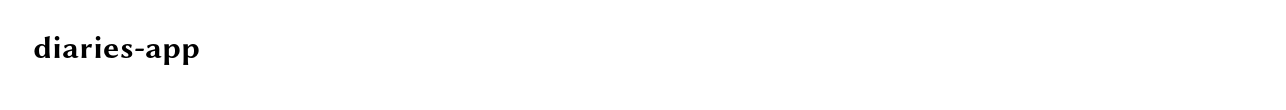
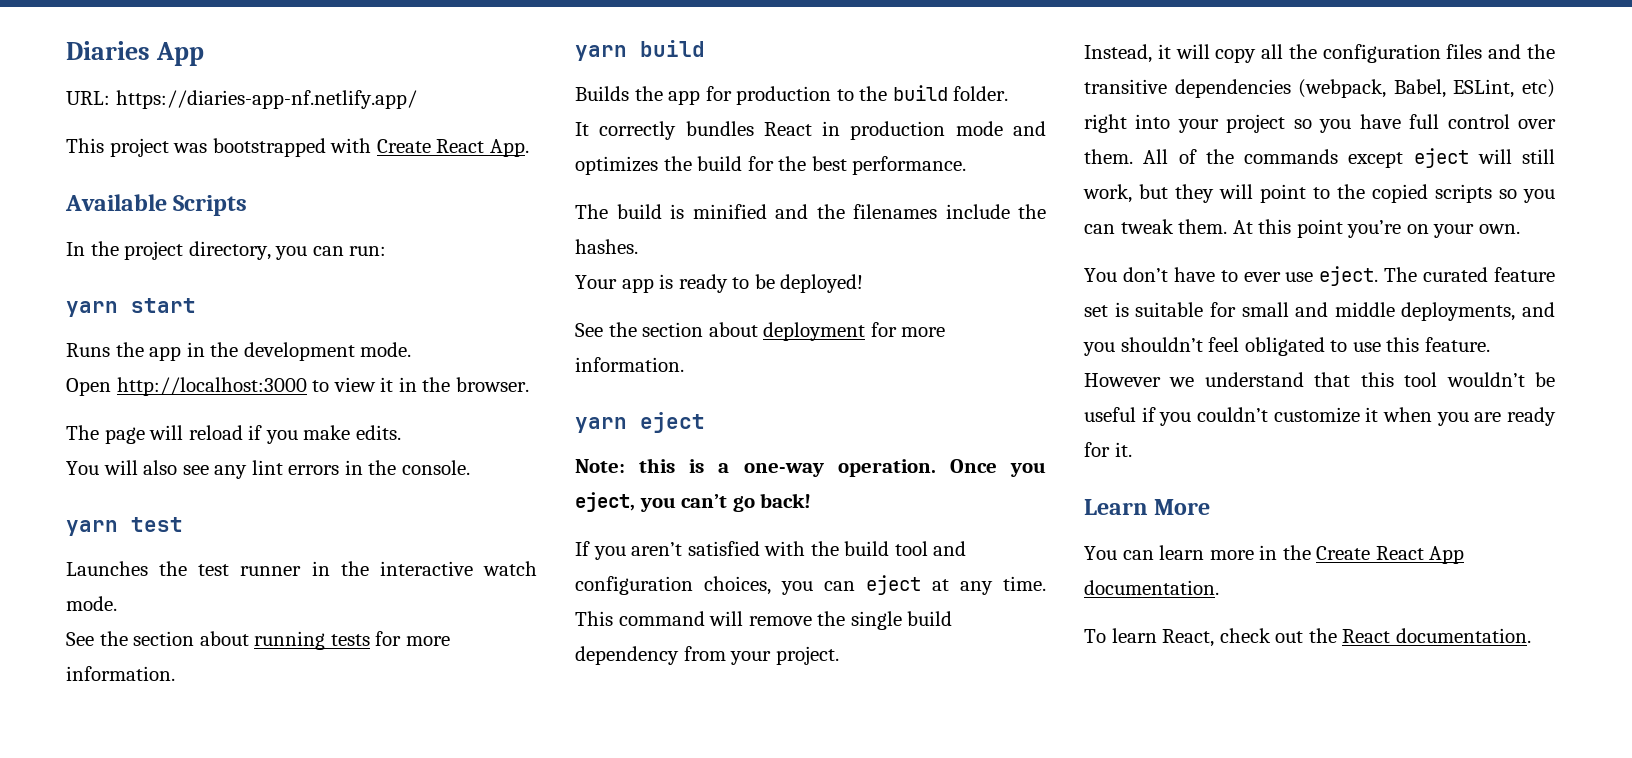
[33,36,200,65] diaries-app -> [66,41,205,66] [66,90,417,109] [66,138,529,157] [65,194,248,216] [66,241,387,260] [66,298,196,317] [66,342,412,361] [66,377,529,396] [66,425,401,444] [66,460,470,479] [66,517,183,536] [66,561,537,576] [66,596,117,611] [66,631,450,650] [66,666,175,681] [575,40,705,61] [575,85,1009,105] [575,121,1046,140] [575,156,967,175] [575,204,1046,219] [575,239,638,254] [575,274,864,293] [575,322,946,341] [575,357,684,372] [575,412,705,433] [575,458,1046,477] [575,492,812,512] [575,541,967,560] [575,575,1046,595] [575,611,953,630] [575,646,839,665] [1084,44,1555,63] [1084,79,1555,98] [1084,114,1556,133] [1084,148,1555,168] [1083,184,1555,203] [1084,219,1520,238] [1084,266,1555,286] [1084,302,1555,321] [1083,337,1490,356] [1084,372,1555,387] [1084,407,1556,426] [1084,442,1132,457] [1084,499,1211,515] [1084,545,1465,564] [1084,580,1219,595] [1084,628,1531,647] Diaries App // URL: https://diaries-app-nf.netlify.app/ // This project was bootstrapped with Create React App. // Available Scripts // In the project directory, you can run: // yarn start // Runs the app in the development mode. // Open http://localhost:3000 to view it in the browser. // The page will reload if you make edits. // You will also see any lint errors in the console. // yarn test // Launches the test runner in the interactive watch mode. // See the section about running tests for more information. // yarn build // Builds the app for production to the build folder. // It correctly bundles React in production mode and optimizes the build for the best performance. // The build is minified and the filenames include the hashes. // Your app is ready to be deployed! // See the section about deployment for more information. // yarn eject // Note: this is a one-way operation. Once you eject, you can’t go back! // If you aren’t satisfied with the build tool and configuration choices, you can eject at any time. This command will remove the single build dependency from your project. // Instead, it will copy all the configuration files and the transitive dependencies (webpack, Babel, ESLint, etc) right into your project so you have full control over them. All of the commands except eject will still work, but they will point to the copied scripts so you can tweak them. At this point you’re on your own. // You don’t have to ever use eject. The curated feature set is suitable for small and middle deployments, and you shouldn’t feel obligated to use this feature. However we understand that this tool wouldn’t be useful if you couldn’t customize it when you are ready for it. // Learn More // You can learn more in the Create React App documentation. // To learn React, check out the React documentation.

